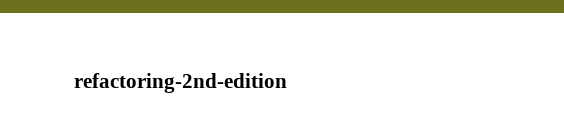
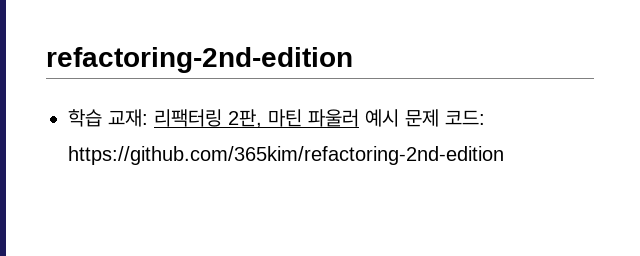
(287, 83) none -> [68,109,485,128] [68,146,504,165] // 학습 교재: 리팩터링 2판, 마틴 파울러 예시 문제 코드: https://github.com/365kim/refactoring-2nd-edition

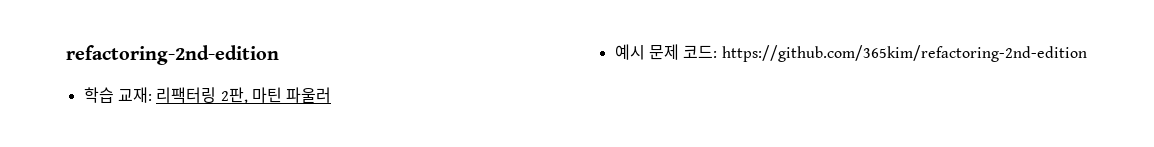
(359, 118) none -> (332, 95) //

